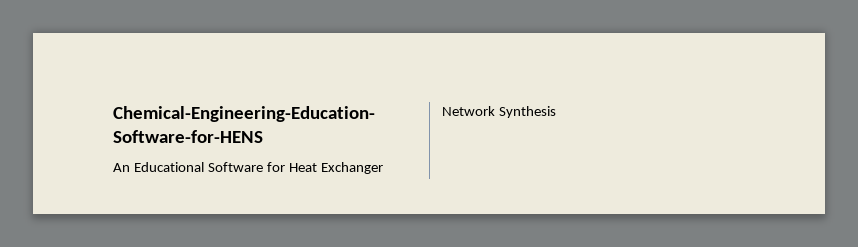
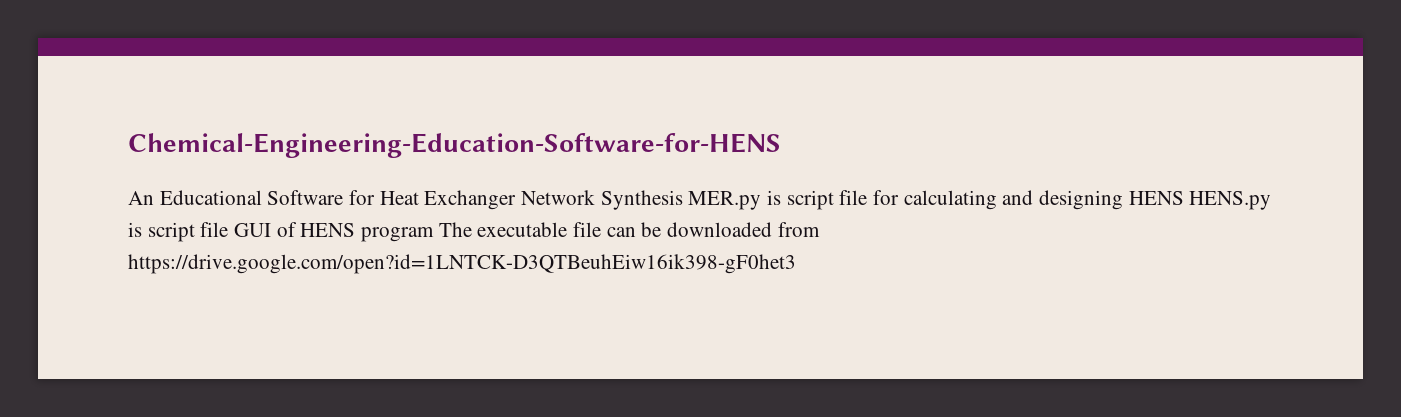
(556, 112) none -> [688,190,1272,210] [128,222,820,242] [128,254,796,274] MER.py is script file for calculating and designing HENS HENS.py is script file GUI of HENS program The executable file can be downloaded from https://drive.google.com/open?id=1LNTCK-D3QTBeuhEiw16ik398-gF0het3

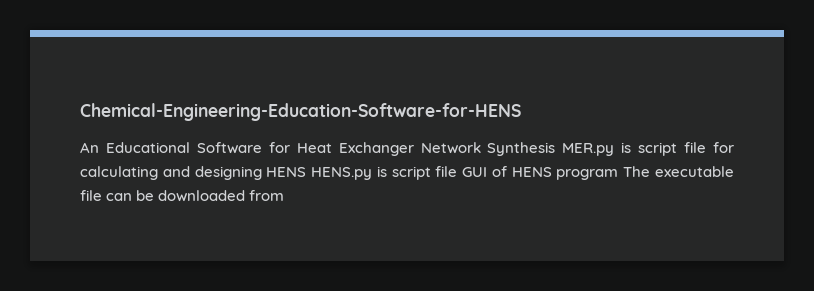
[128,254,796,274] https://drive.google.com/open?id=1LNTCK-D3QTBeuhEiw16ik398-gF0het3 -> (285, 195) none

